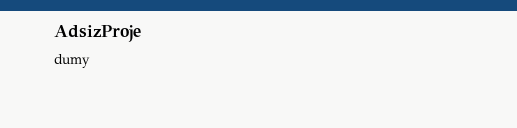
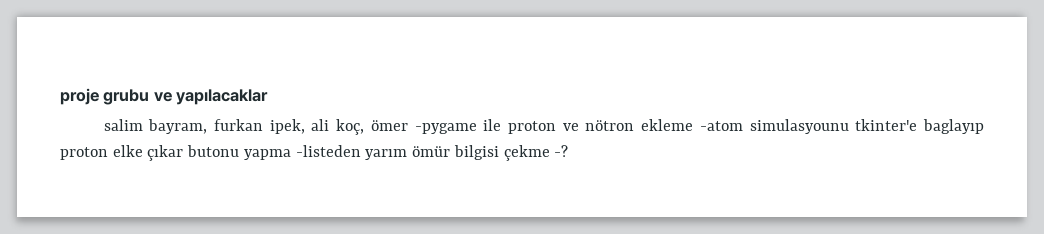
[54,25,141,42] [54,54,90,68] AdsizProje // dumy -> [60,88,269,105] [103,119,984,135] [60,145,569,161] proje grubu ve yapılacaklar // salim bayram, furkan ipek, ali koç, ömer -pygame ile proton ve nötron ekleme -atom simulasyounu tkinter'e baglayıp proton elke çıkar butonu yapma -listeden yarım ömür bilgisi çekme -?

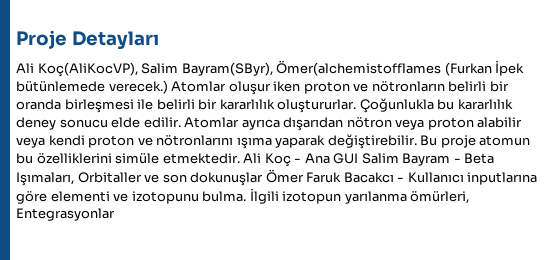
[60,88,269,105] [103,119,984,135] [60,145,569,161] proje grubu ve yapılacaklar // salim bayram, furkan ipek, ali koç, ömer -pygame ile proton ve nötron ekleme -atom simulasyounu tkinter'e baglayıp proton elke çıkar butonu yapma -listeden yarım ömür bilgisi çekme -? -> [16,30,159,50] [16,60,525,77] [16,80,509,95] [16,98,513,113] [16,117,523,131] [16,134,531,149] [16,153,495,167] [16,169,538,186] [16,188,470,204] [16,208,115,221] Proje Detayları // Ali Koç(AliKocVP), Salim Bayram(SByr), Ömer(alchemistofflames (Furkan İpek bütünlemede verecek.) Atomlar oluşur iken proton ve nötronların belirli bir oranda birleşmesi ile belirli bir kararlılık oluştururlar. Çoğunlukla bu kararlılık deney sonucu elde edilir. Atomlar ayrıca dışarıdan nötron veya proton alabilir veya kendi proton ve nötronlarını ışıma yaparak değiştirebilir. Bu proje atomun bu özelliklerini simüle etmektedir. Ali Koç - Ana GUI Salim Bayram - Beta Işımaları, Orbitaller ve son dokunuşlar Ömer Faruk Bacakcı - Kullanıcı inputlarına göre elementi ve izotopunu bulma. İlgili izotopun yarılanma ömürleri, Entegrasyonlar

